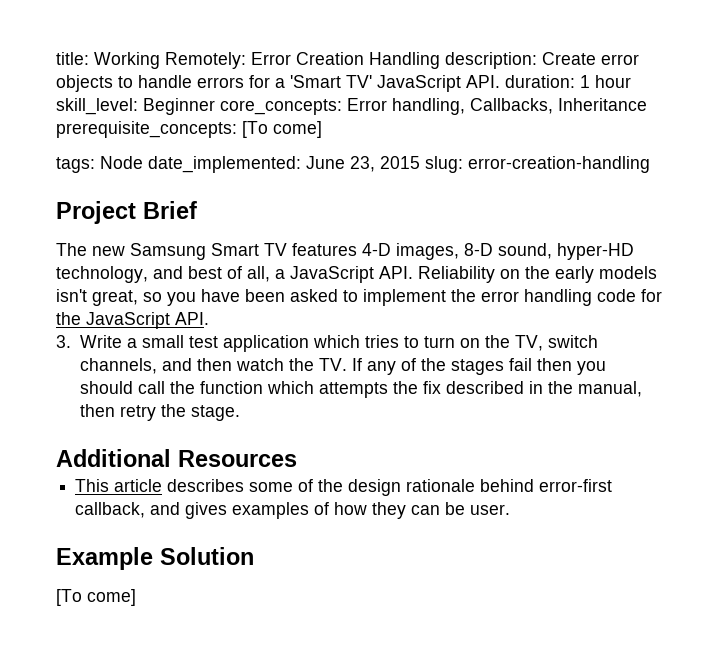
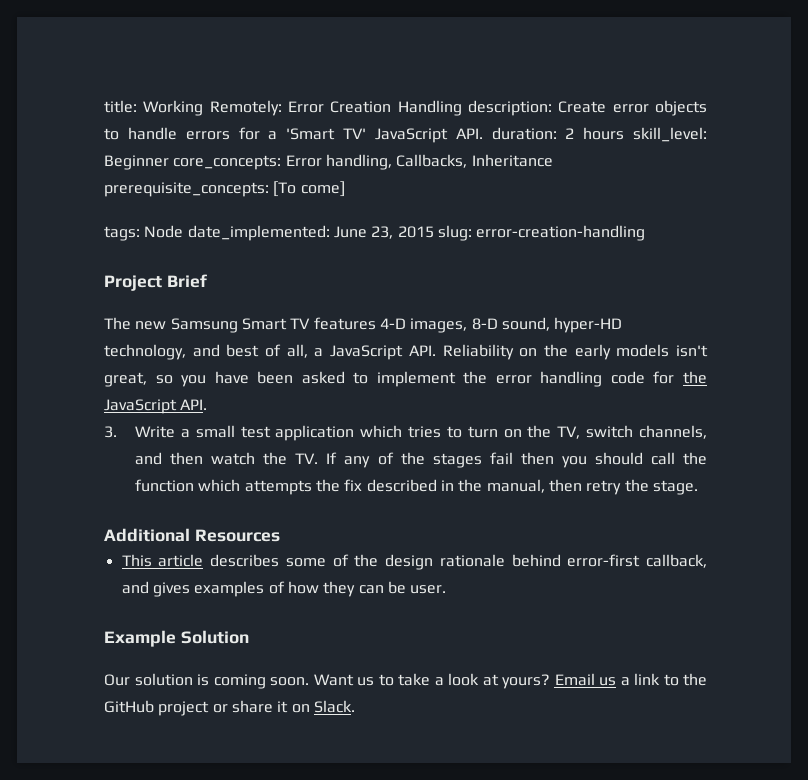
[580,75,631,88] 1 hour -> [565,127,625,140] 2 hours
[56,589,136,606] [To come] -> [104,673,707,689] [104,700,355,716] Our solution is coming soon. Want us to take a look at yours? Email us a link to the GitHub project or share it on Slack.

